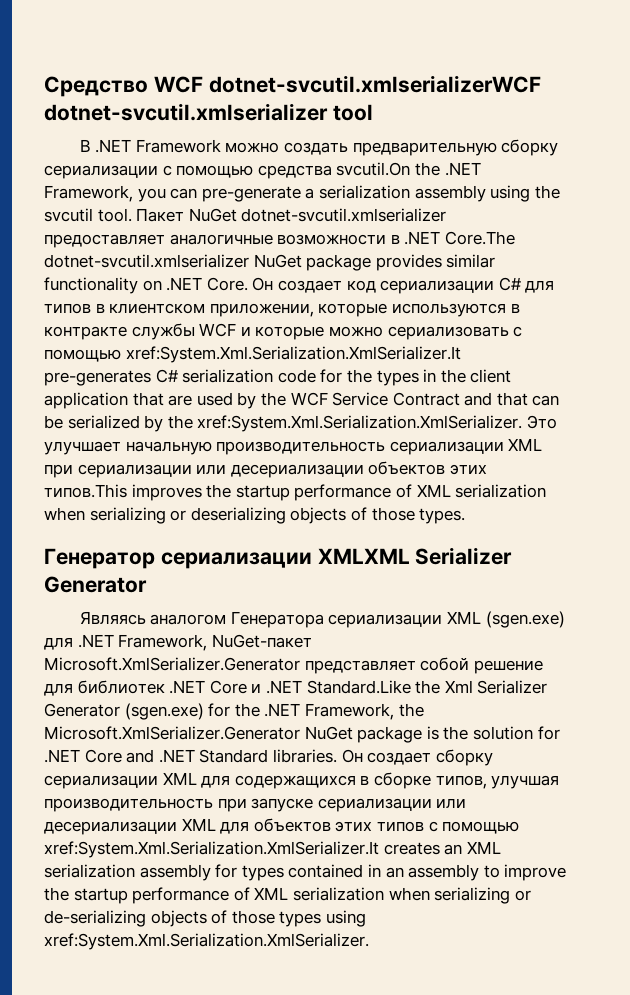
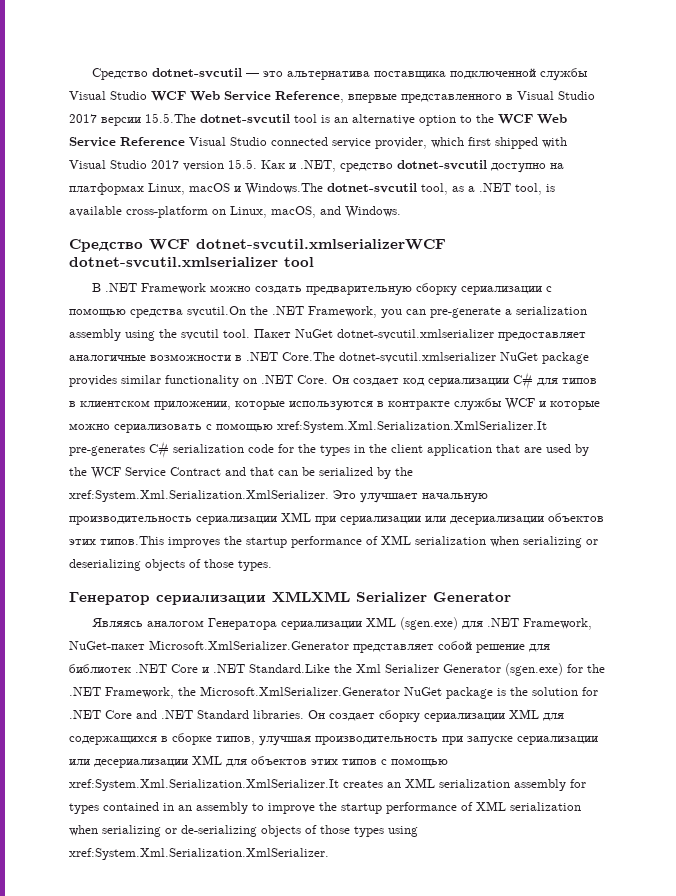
[44,76,148,97] Средство -> [91,68,588,81] [69,91,595,103] [69,113,567,126] [69,137,567,149] [69,159,564,173] [69,183,555,195] [69,206,401,218] [69,239,143,252] Средство dotnet-svcutil — это альтернатива поставщика подключенной службы Visual Studio WCF Web Service Reference, впервые представленного в Visual Studio 2017 версии 15.5.The dotnet-svcutil tool is an alternative option to the WCF Web Service Reference Visual Studio connected service provider, which first shipped with Visual Studio 2017 version 15.5. Как и .NET, средство dotnet-svcutil доступно на платформах Linux, macOS и Windows.The dotnet-svcutil tool, as a .NET tool, is available cross-platform on Linux, macOS, and Windows. // Средство

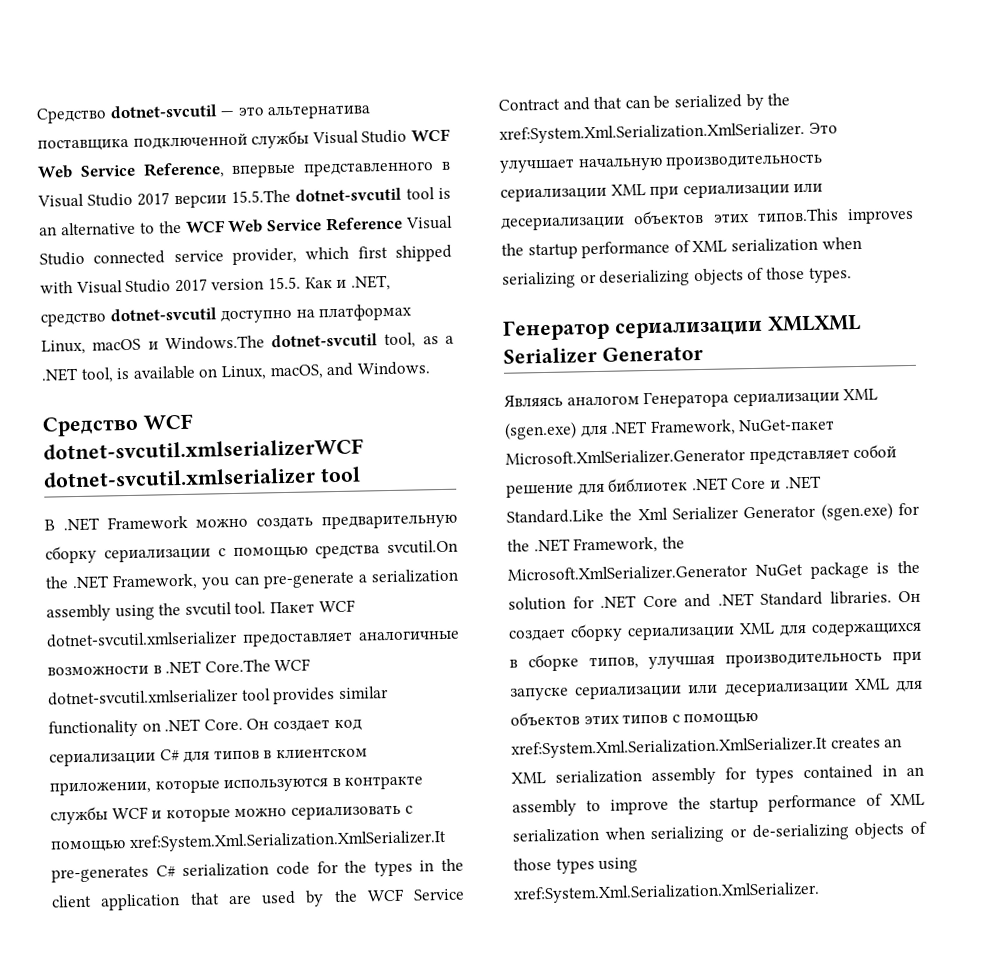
[419,115,456,126] option -> (136, 228) none
[126,206,208,218] cross-platform -> (196, 372) none
[295,329,333,338] NuGet -> [318,599,356,613] WCF
[339,352,589,364] dotnet-svcutil.xmlserializer NuGet package -> [274,658,312,672] [48,688,271,706] WCF dotnet-svcutil.xmlserializer tool

